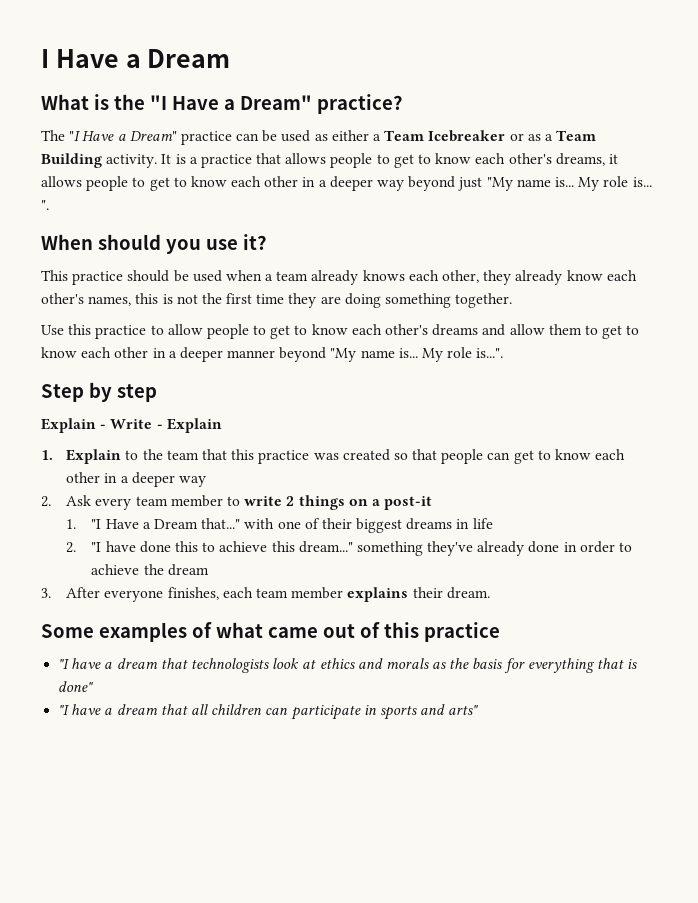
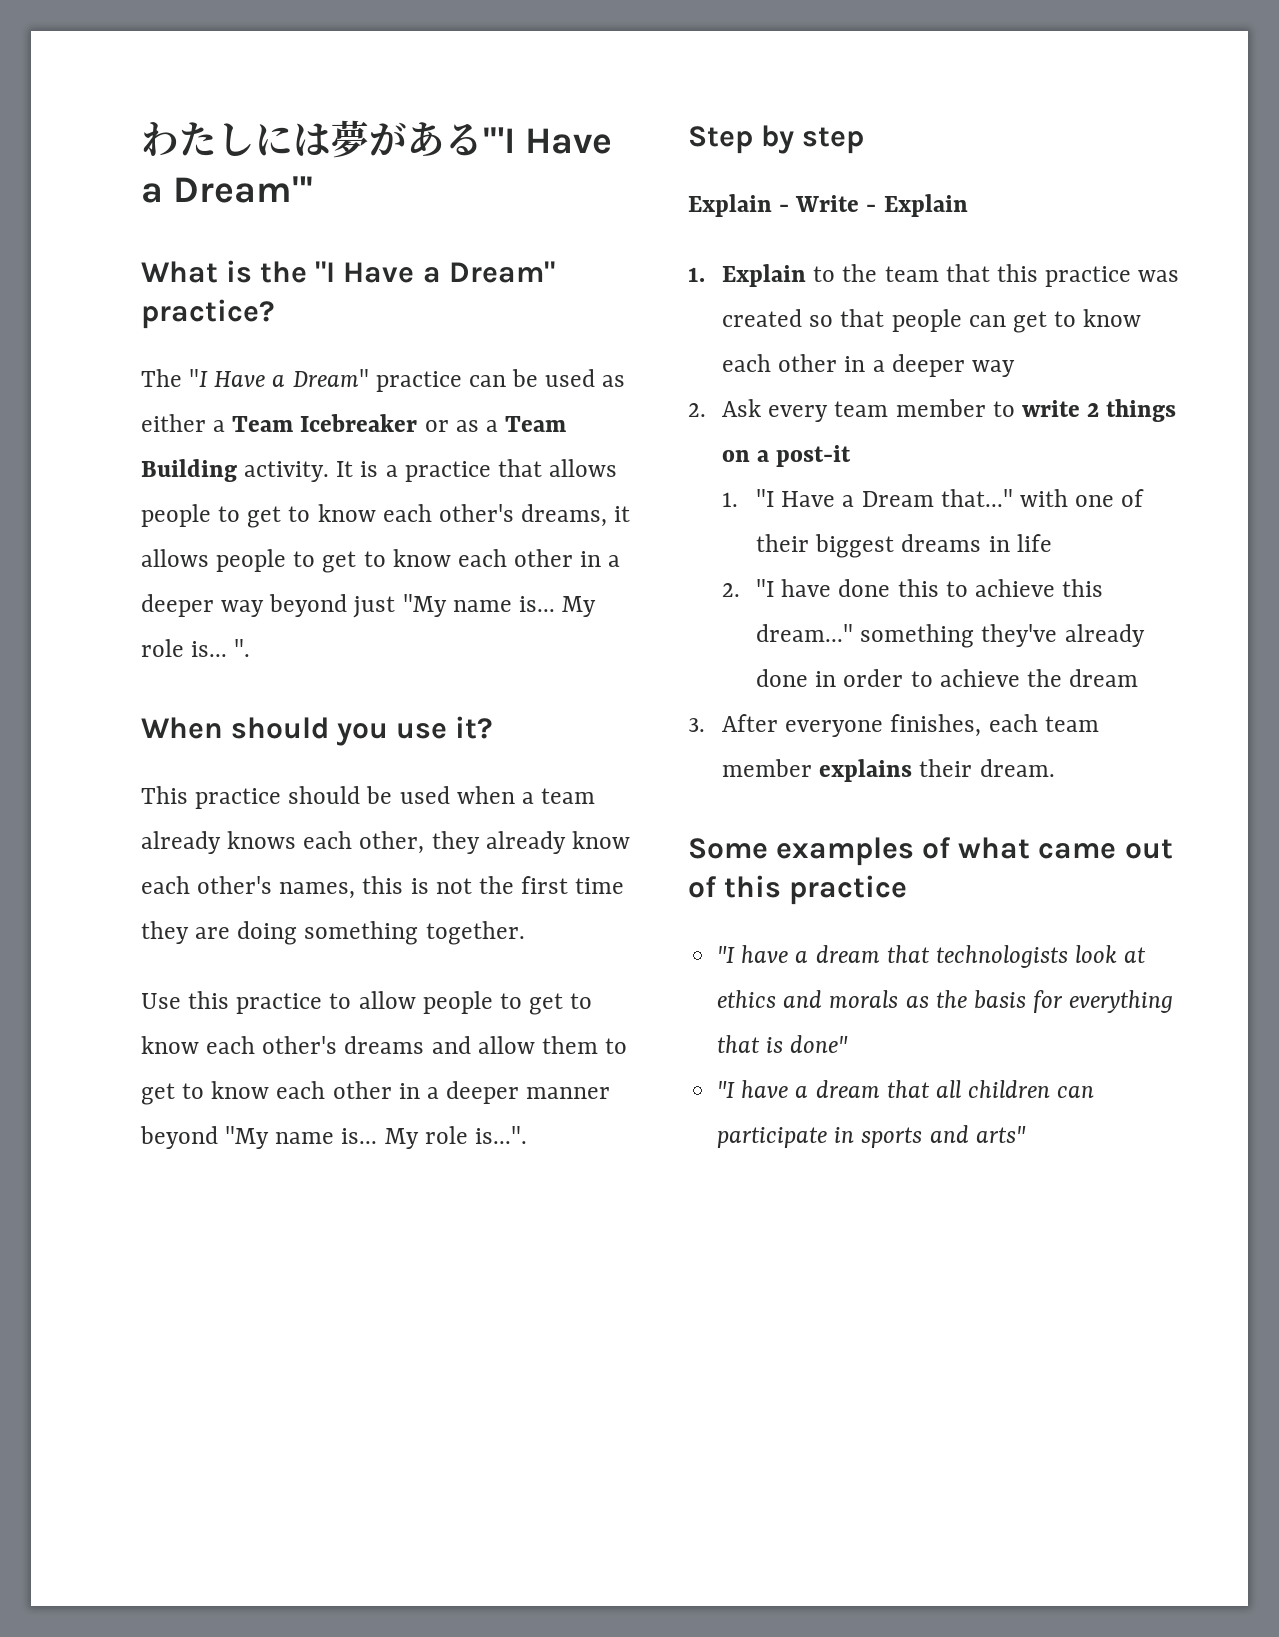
[41,49,231,68] I Have a Dream -> [141,120,613,158] [141,176,314,203] わたしには夢がある'"I Have a Dream"'

